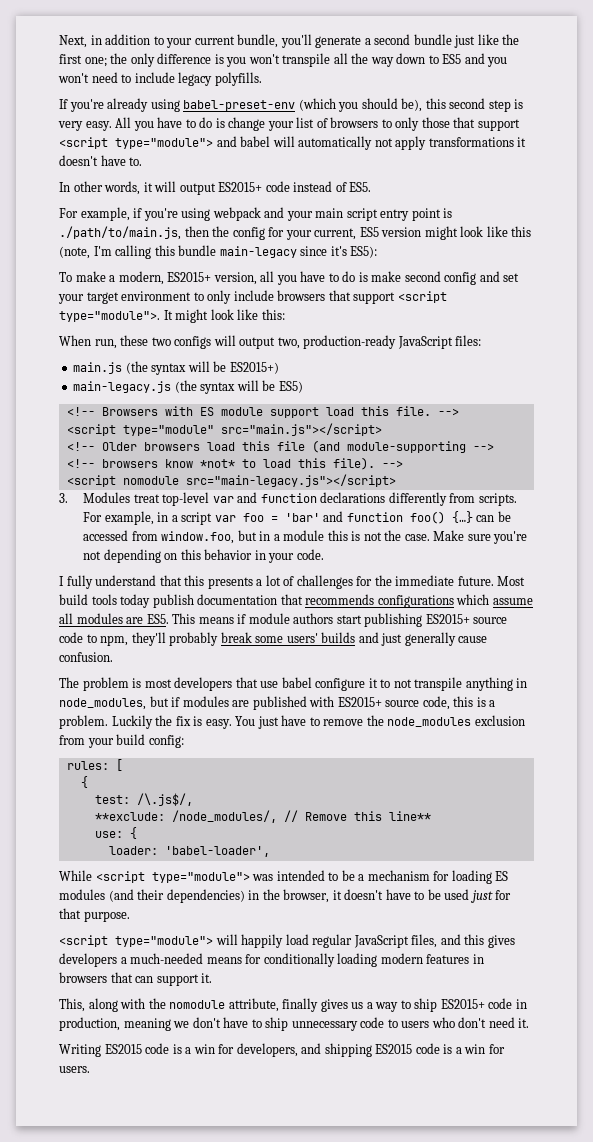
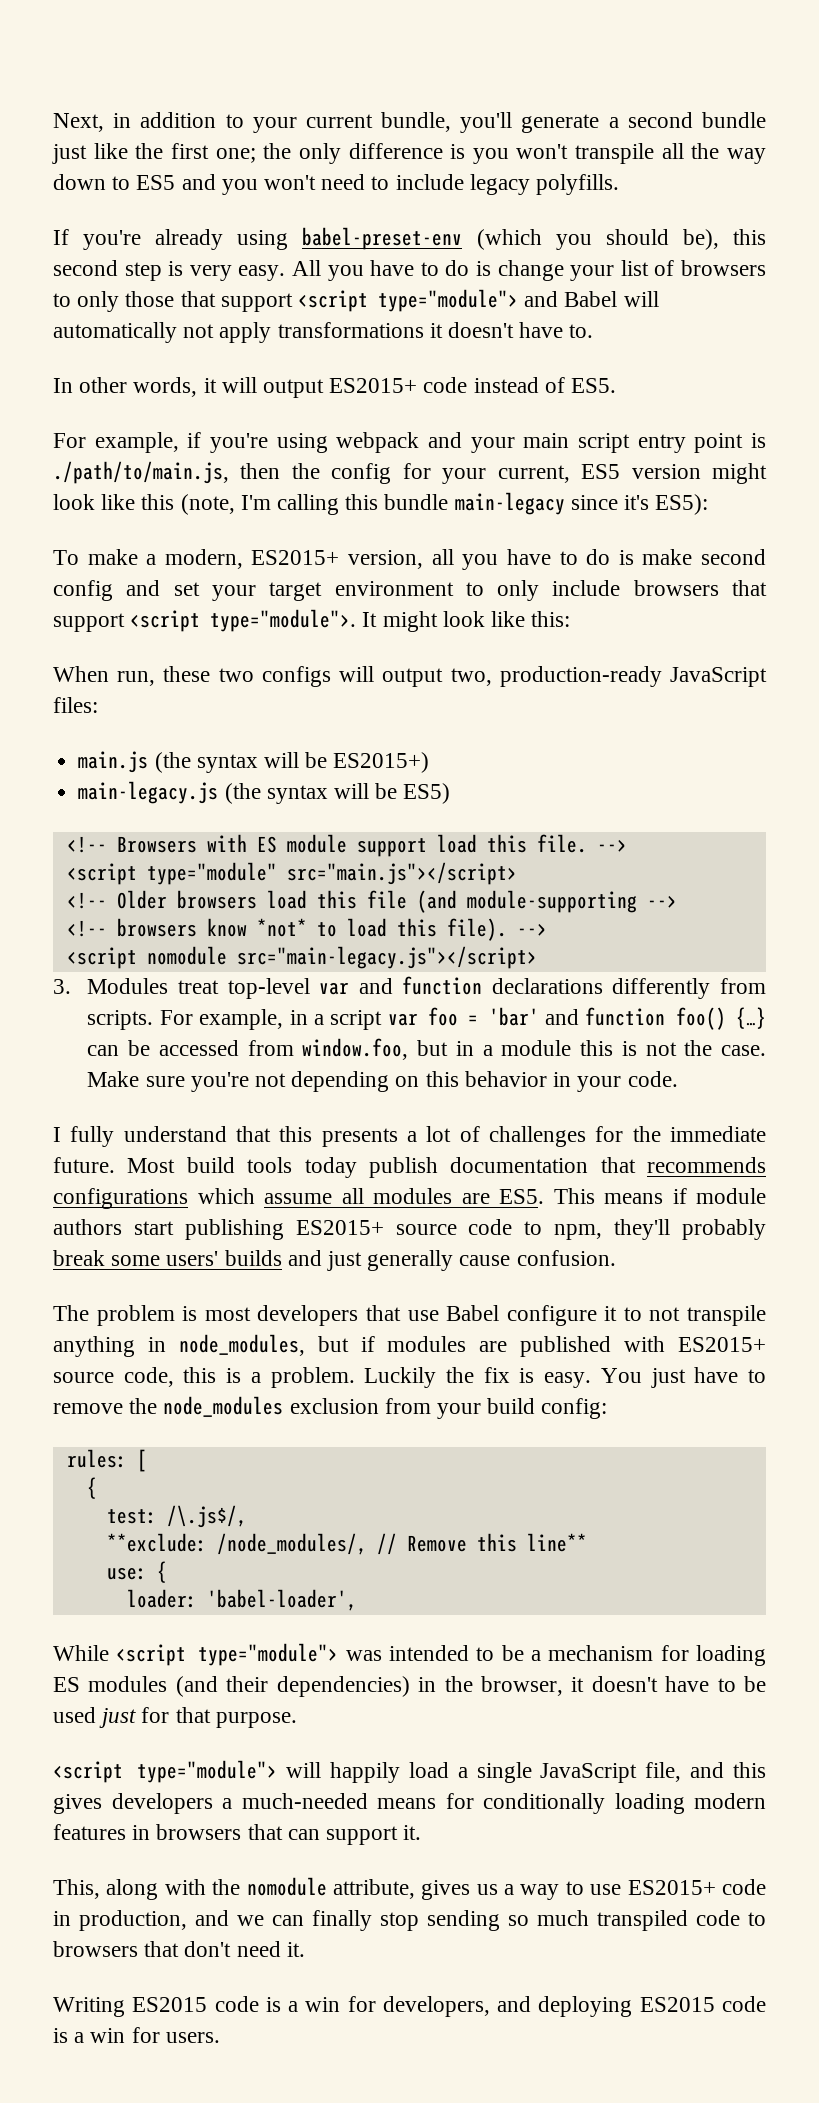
[240,136,271,147] babel -> [564,291,618,307] Babel
[281,677,312,688] babel -> [446,1305,500,1321] Babel
[312,934,438,948] regular JavaScript files, -> [457,1762,682,1783] a single JavaScript file,
[282,998,319,1012] finally -> (415, 1889) none
[414,998,438,1012] ship -> [590,1884,622,1895] use
[123,1017,455,1031] meaning we don't have to ship unnecessary code to users who -> [195,1910,766,1931] [53,1941,180,1957] and we can finally stop sending so much transpiled code to browsers that
[324,1043,372,1057] shipping -> [538,1996,633,2017] deploying

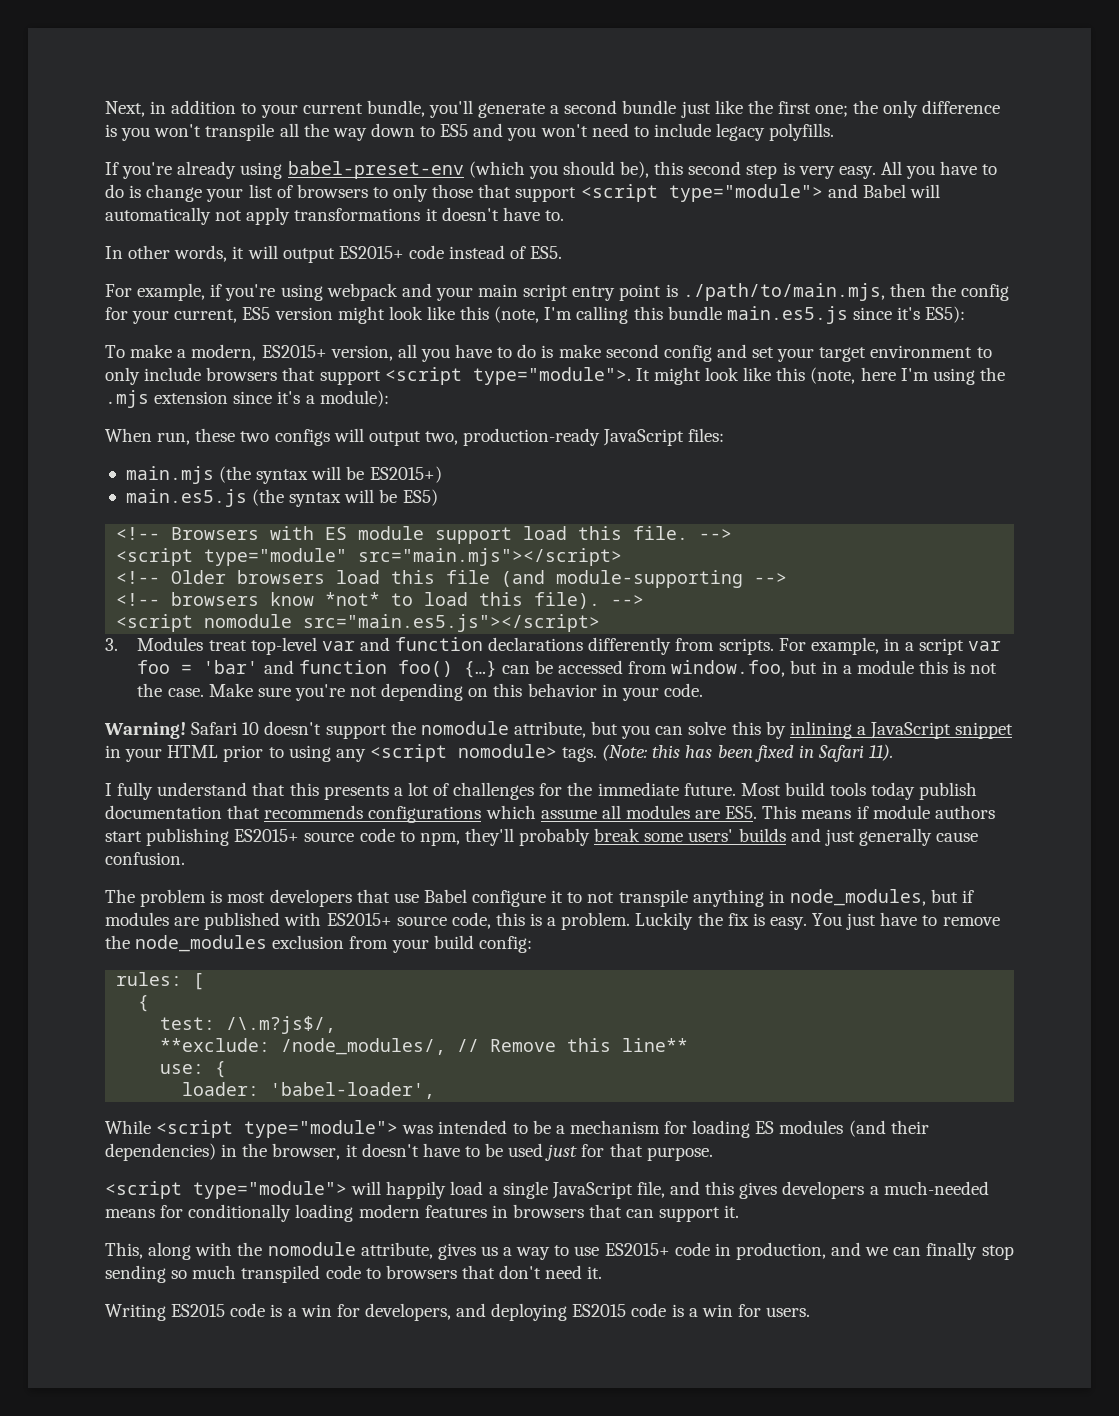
[53,461,229,484] ./path/to/main.js, -> [682,283,885,301] ./path/to/main.mjs,
[454,492,565,515] main-legacy -> [726,306,848,324] main.es5.js
[531,611,571,627] this: -> [776,367,1005,385] [105,390,389,408] this (note, here I'm using the .mjs extension since it's a module):
[78,751,149,773] main.js -> [125,466,214,484] main.mjs
[78,781,219,804] main-legacy.js -> [125,489,247,507] main.es5.js
[286,862,517,885] src="main.js"></script> -> [358,548,623,566] src="main.mjs"></script>
[236,946,537,969] src="main-legacy.js"></script> -> [303,614,601,632] src="main.es5.js"></script>
(678, 1079) none -> [104,721,1014,739] [105,744,894,762] // Warning! Safari 10 doesn't support the nomodule attribute, but you can solve this by inlining a JavaScript snippet in your HTML prior to using any <script nomodule> tags. (Note: this has been fixed in Safari 11).
[166,1505,247,1528] /\.js$/, -> [226,1016,337,1034] /\.m?js$/,

